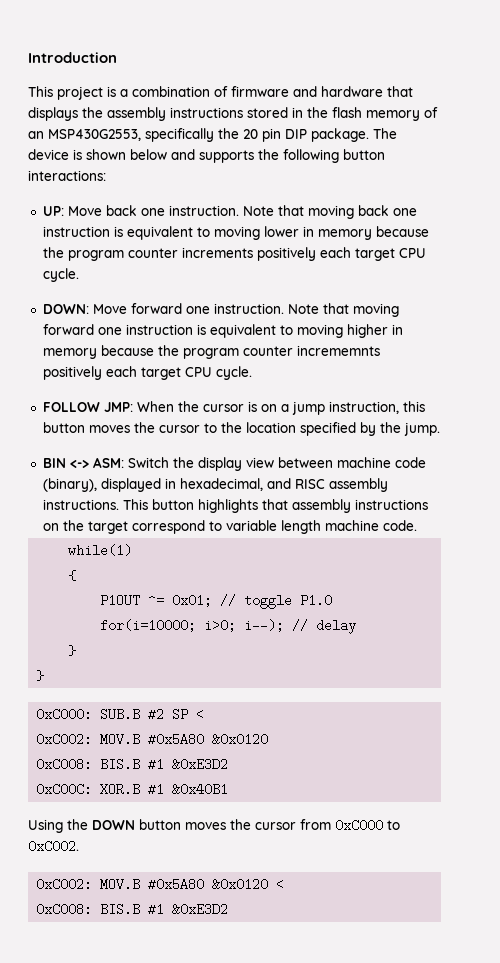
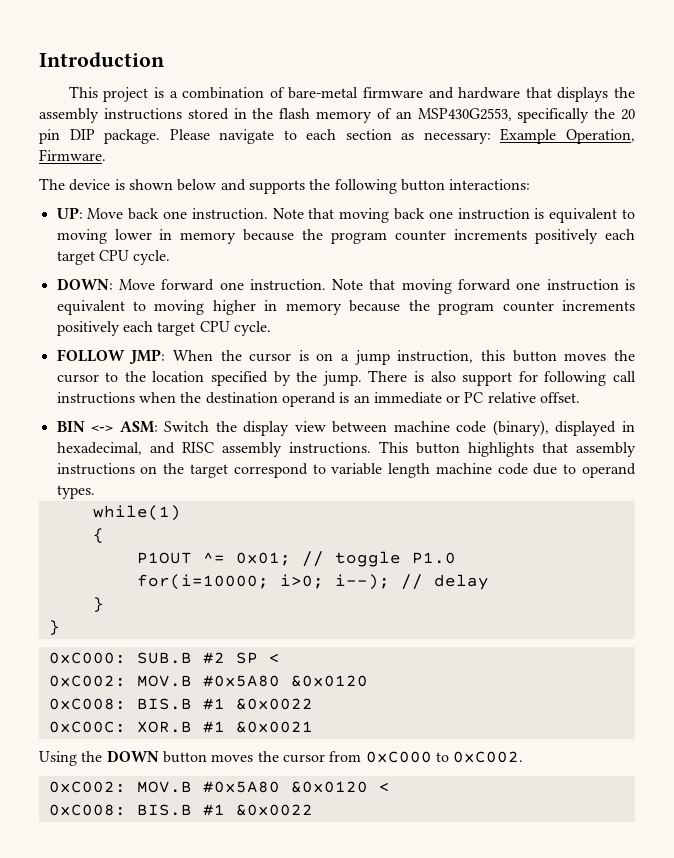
(228, 91) none -> [288,87,359,99] bare-metal
(369, 135) none -> [169,128,635,144] [39,149,106,161] Please navigate to each section as necessary: Example Operation, Firmware. //
[296,345,380,356] incrememnts -> [561,300,635,311] increments
(440, 429) none -> [368,370,637,386] [56,392,581,407] There is also support for following call instructions when the destination operand is an immediate or PC relative offset.
[382,520,417,531] code. -> [497,463,636,478] [56,485,95,499] code due to operand types.
[172,758,229,771] &0xE3D2 -> [235,698,313,710] &0x0022
[172,783,229,796] &0x40B1 -> [235,721,313,733] &0x0021
[172,903,229,916] &0xE3D2 -> [235,804,313,816] &0x0022

